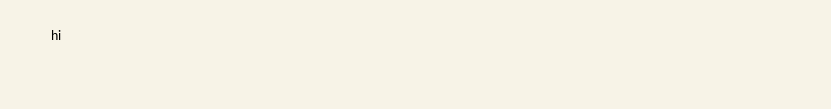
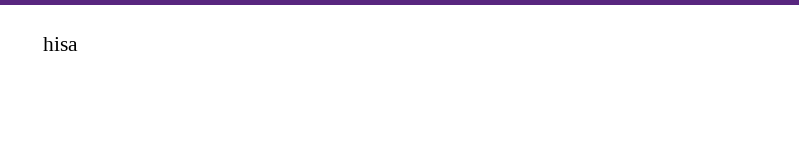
[51,30,61,40] hi -> [43,37,78,51] hisa

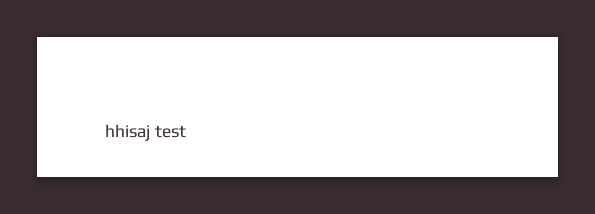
[43,37,78,51] hisa -> [105,124,186,141] hhisaj test

